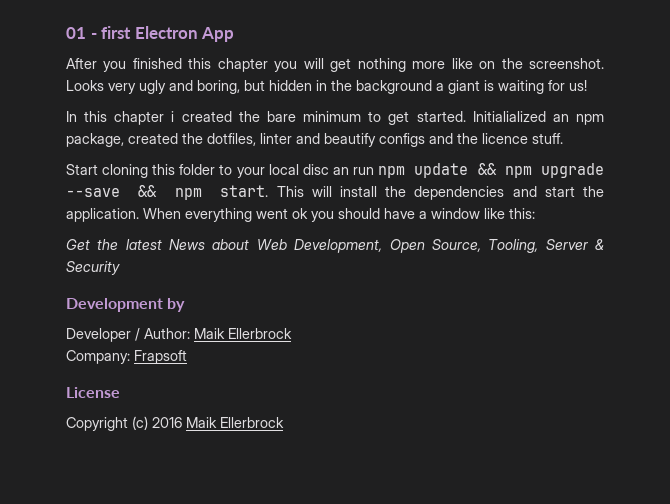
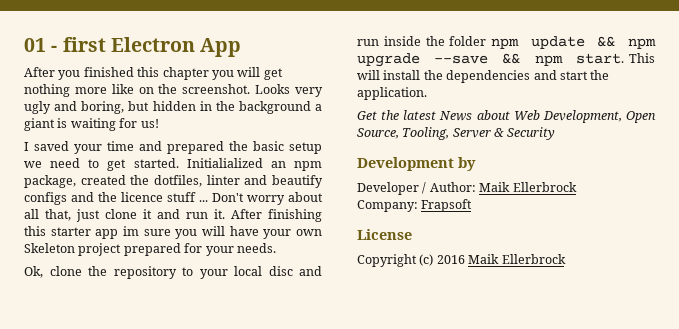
[66,111,362,125] In this chapter i created the bare minimum -> [24,141,322,154] [24,158,81,168] I saved your time and prepared the basic setup we need
[532,133,563,144] [66,164,374,178] stuff. // Start cloning this folder to your local disc an run -> [167,192,323,205] [24,209,322,222] [24,226,322,239] [24,243,276,256] [24,266,322,279] [357,36,487,46] stuff ... Don't worry about all that, just clone it and run it. After finishing this starter app im sure you will have your own Skeleton project prepared for your needs. // Ok, clone the repository to your local disc and run inside the folder
[143,208,535,222] When everything went ok you should have a window like this: -> (427, 93) none

